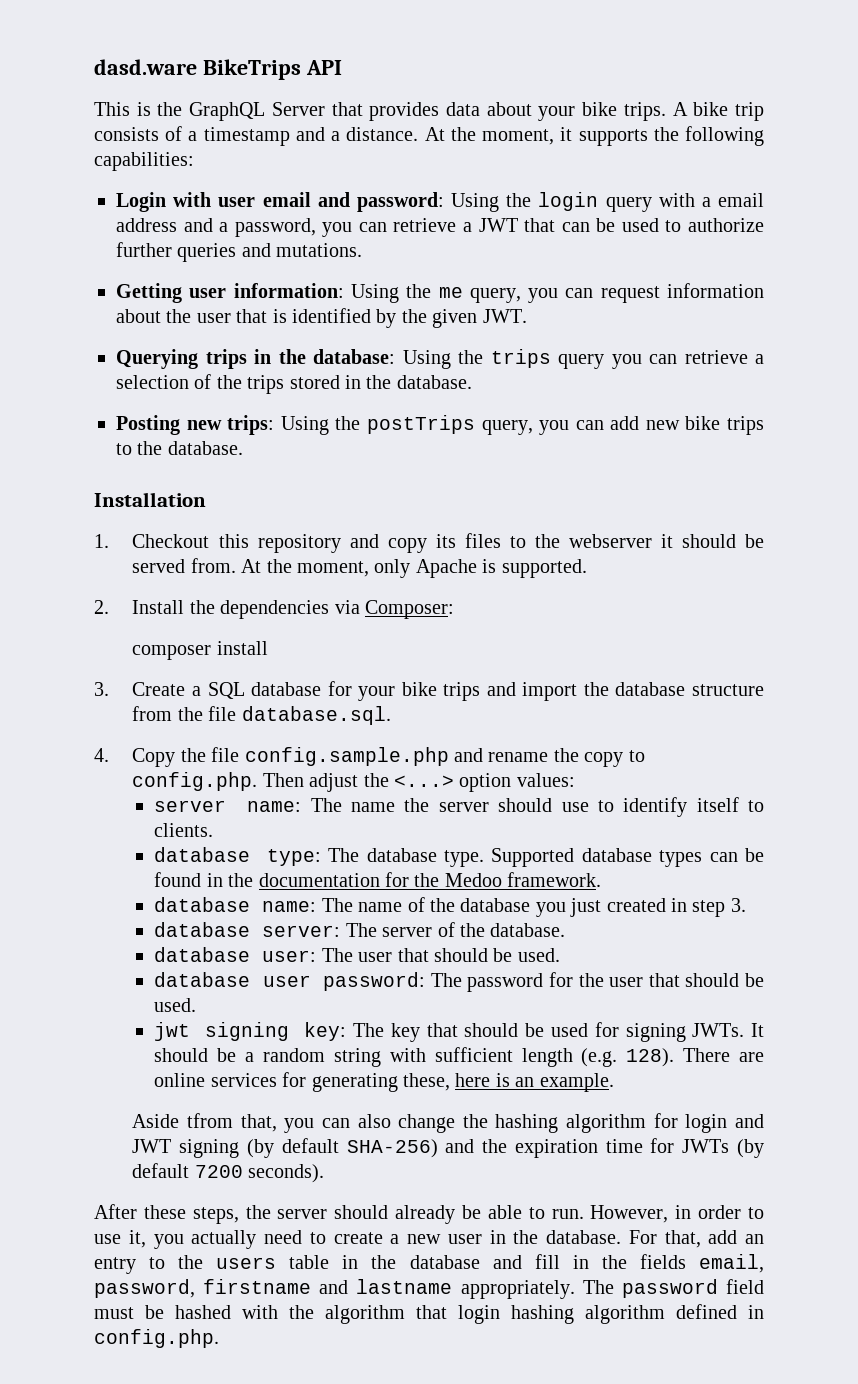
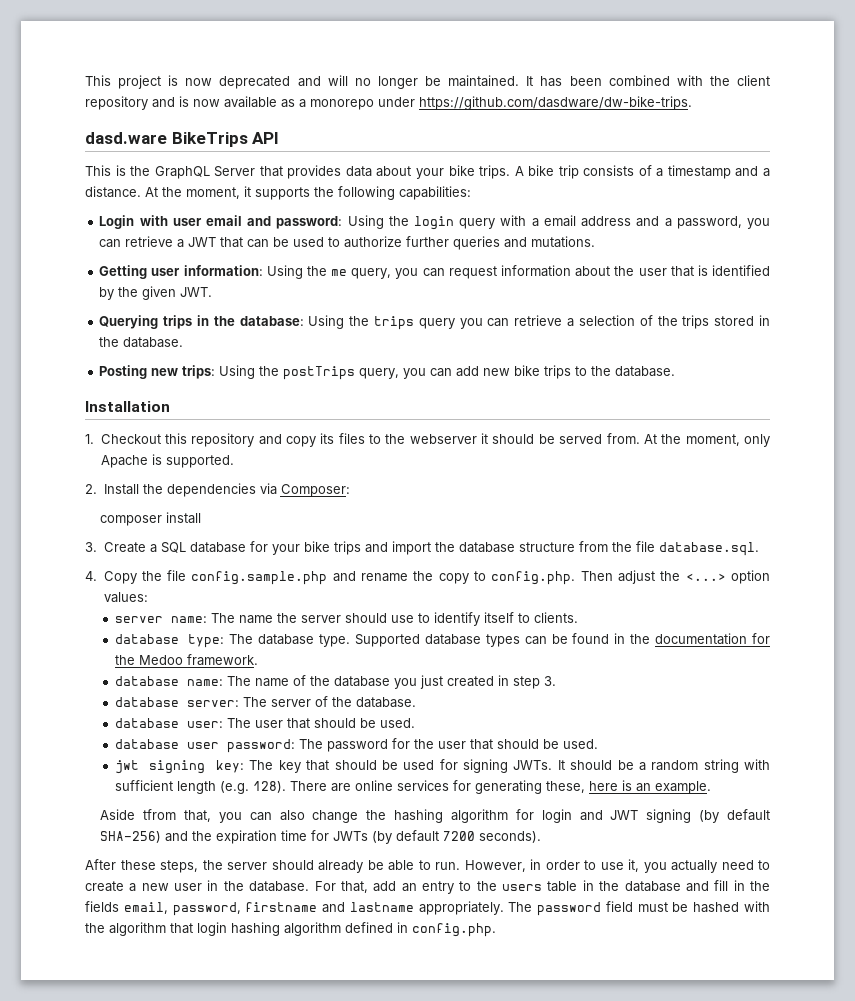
(94, 67) none -> [85,75,771,89] [85,96,692,110] This project is now deprecated and will no longer be maintained. It has been combined with the client repository and is now available as a monorepo under https://github.com/dasdware/dw-bike-trips. //

